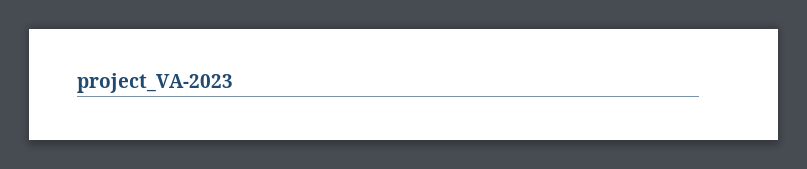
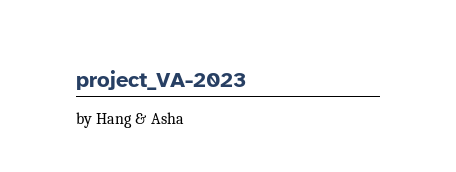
(233, 83) none -> [76,112,184,128] // by Hang & Asha

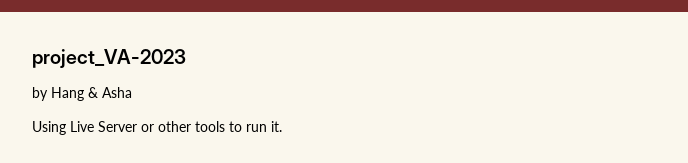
(184, 118) none -> [32,121,282,135] // Using Live Server or other tools to run it.

